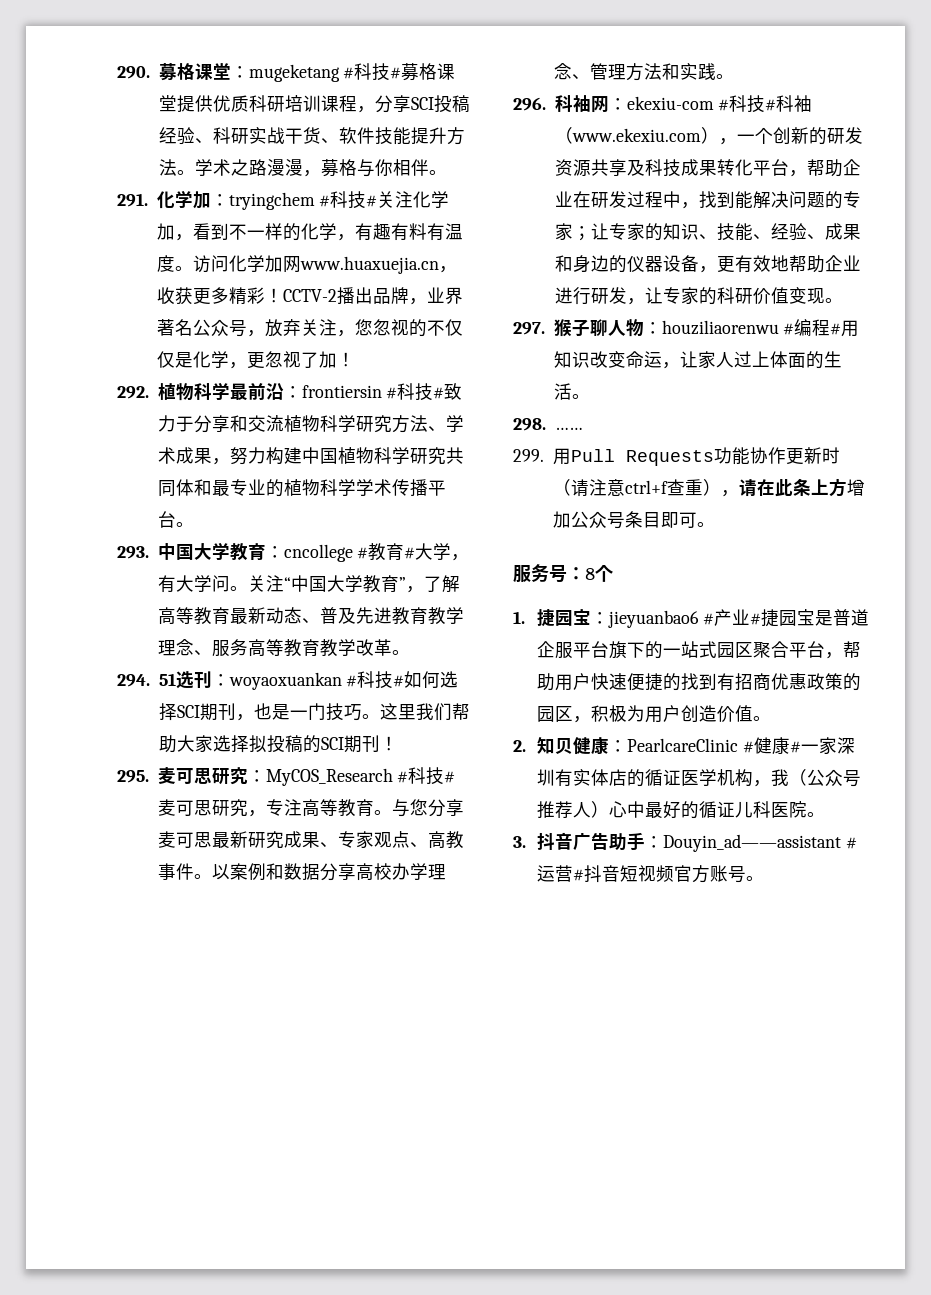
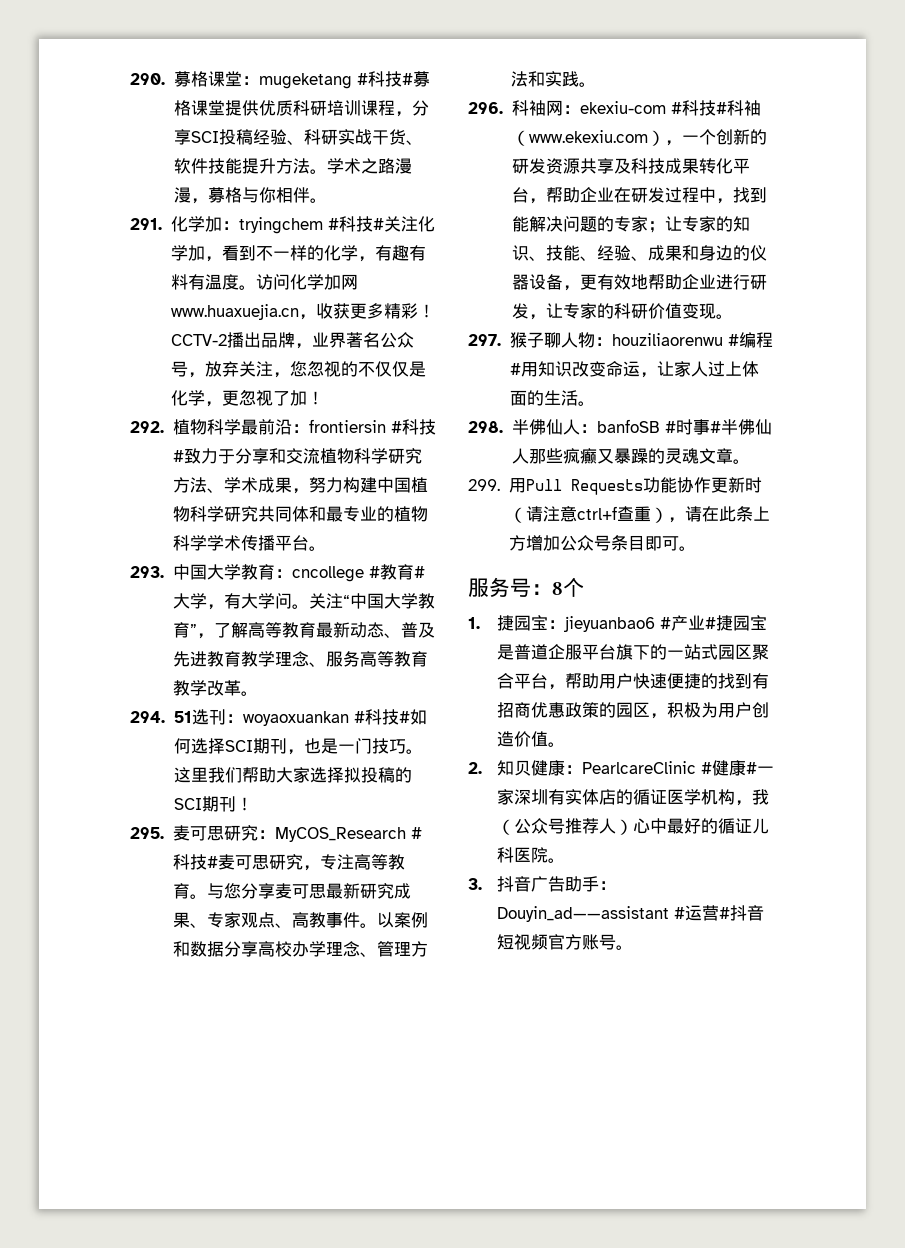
[554,427,583,430] …… -> [511,419,772,435] [511,448,750,464] 半佛仙人：banfoSB #时事#半佛仙人那些疯癫又暴躁的灵魂文章。

